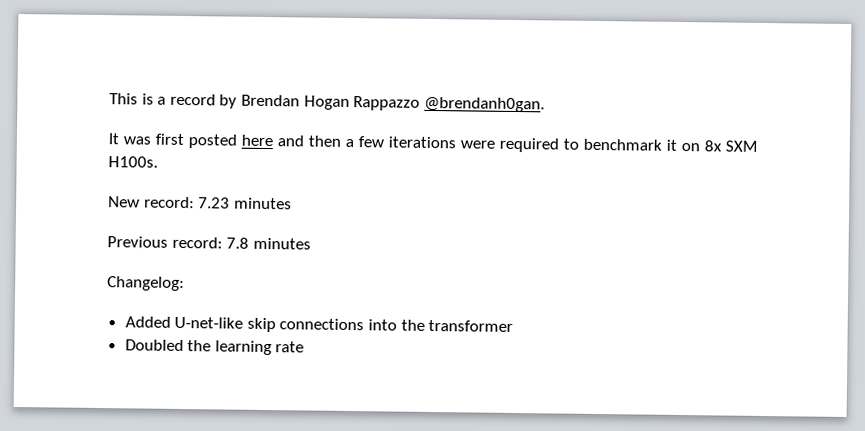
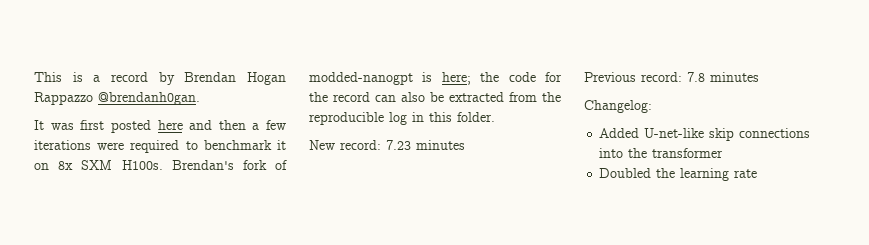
(158, 162) none -> [171,160,287,170] [309,72,562,85] [309,92,561,102] [309,112,495,125] Brendan's fork of modded-nanogpt is here; the code for the record can also be extracted from the reproducible log in this folder.

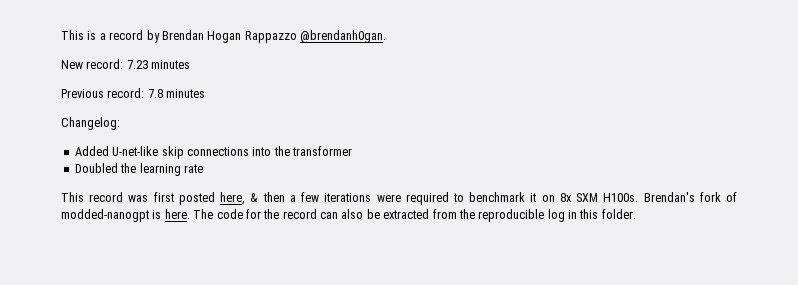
[34,120,286,133] [34,140,286,153] [34,160,287,170] [309,72,562,85] [309,92,561,102] [309,112,495,125] // It was first posted here and then a few iterations were required to benchmark it on 8x SXM H100s. Brendan's fork of modded-nanogpt is here; the code for the record can also be extracted from the reproducible log in this folder. -> (386, 36) none
(758, 173) none -> [61,192,738,205] [61,209,636,222] // This record was first posted here, & then a few iterations were required to benchmark it on 8x SXM H100s. Brendan's fork of modded-nanogpt is here. The code for the record can also be extracted from the reproducible log in this folder.

